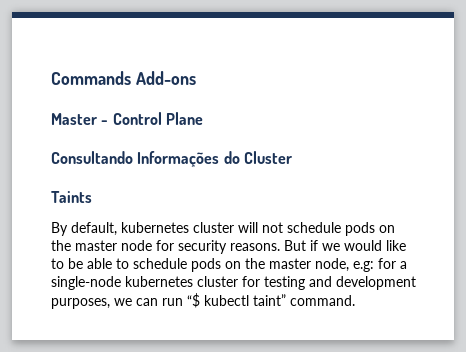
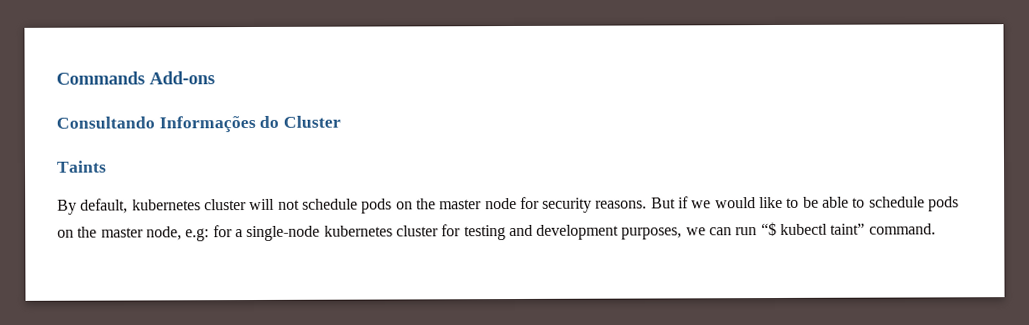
[51,112,203,125] // Master - Control Plane -> (215, 78) none

